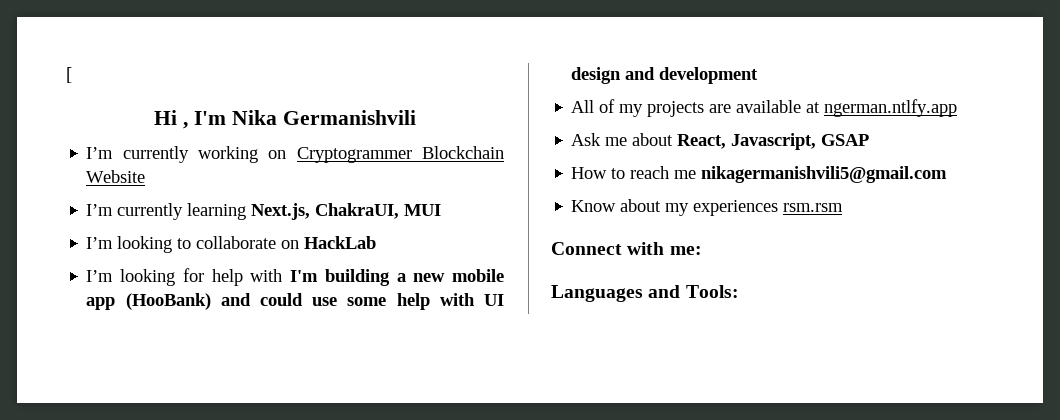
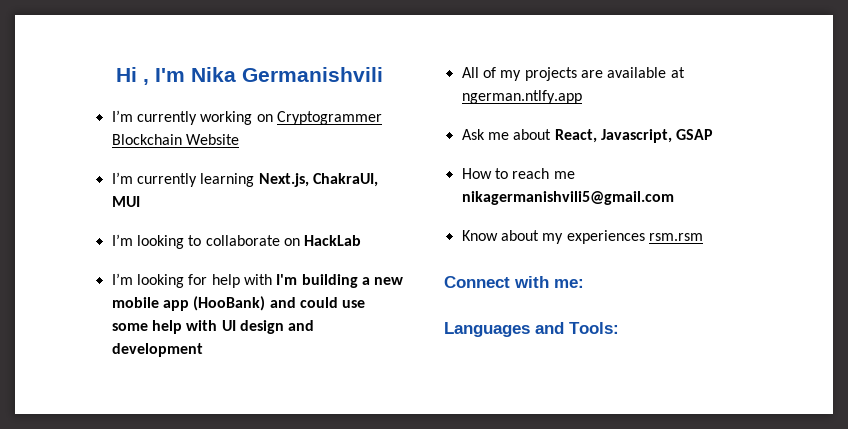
[66,67,72,83] [ // -> (115, 74) none

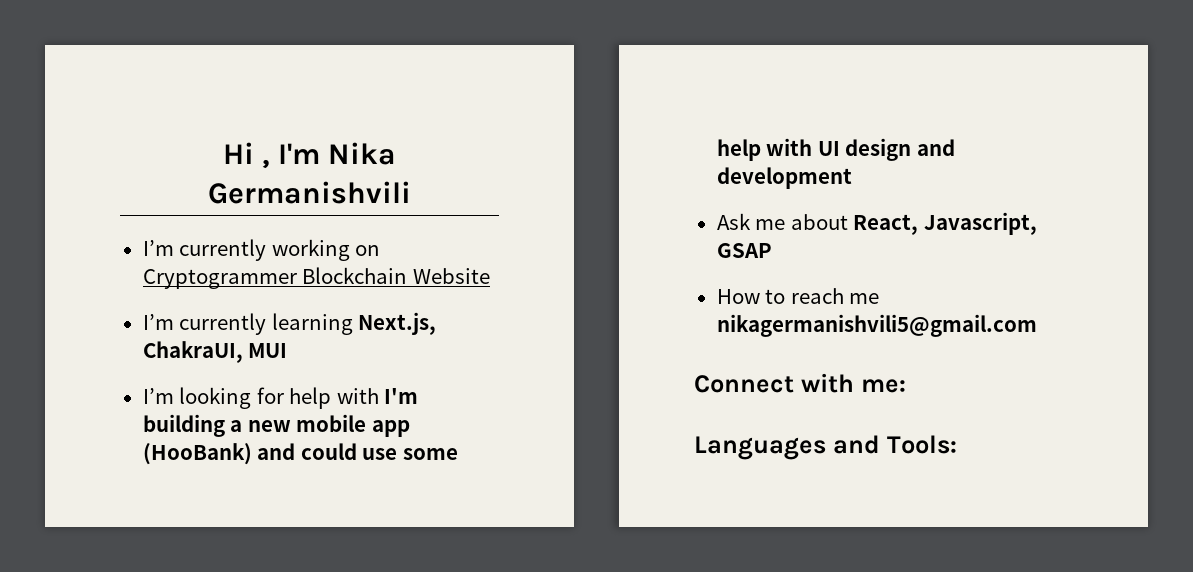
[111,234,362,249] // I’m looking to collaborate on HackLab -> (288, 350) none
[461,67,685,81] [461,90,582,104] // All of my projects are available at ngerman.ntlfy.app -> (852, 178) none
[461,230,703,244] // Know about my experiences rsm.rsm -> (1037, 325) none

